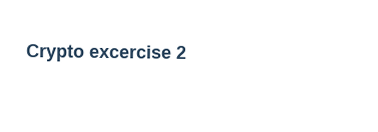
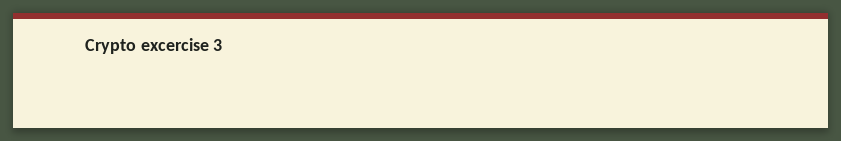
[176,45,187,59] 2 -> [213,39,223,51] 3

